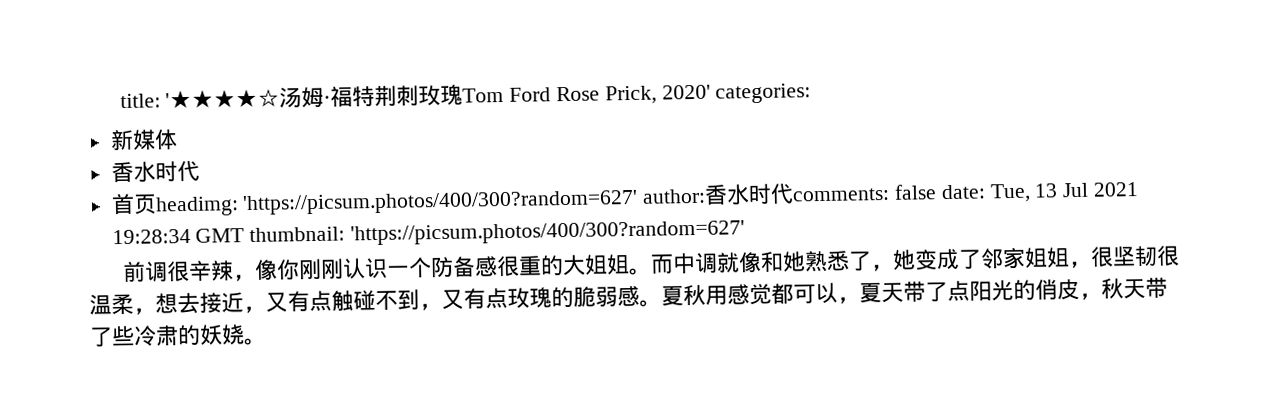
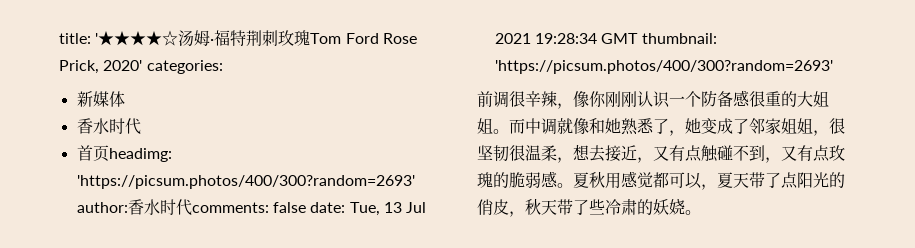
[242,189,639,216] 'https://picsum.photos/400/300?random=627' -> [76,175,415,189] 'https://picsum.photos/400/300?random=2693'
[350,220,746,246] 'https://picsum.photos/400/300?random=627' -> [494,60,833,74] 'https://picsum.photos/400/300?random=2693'

